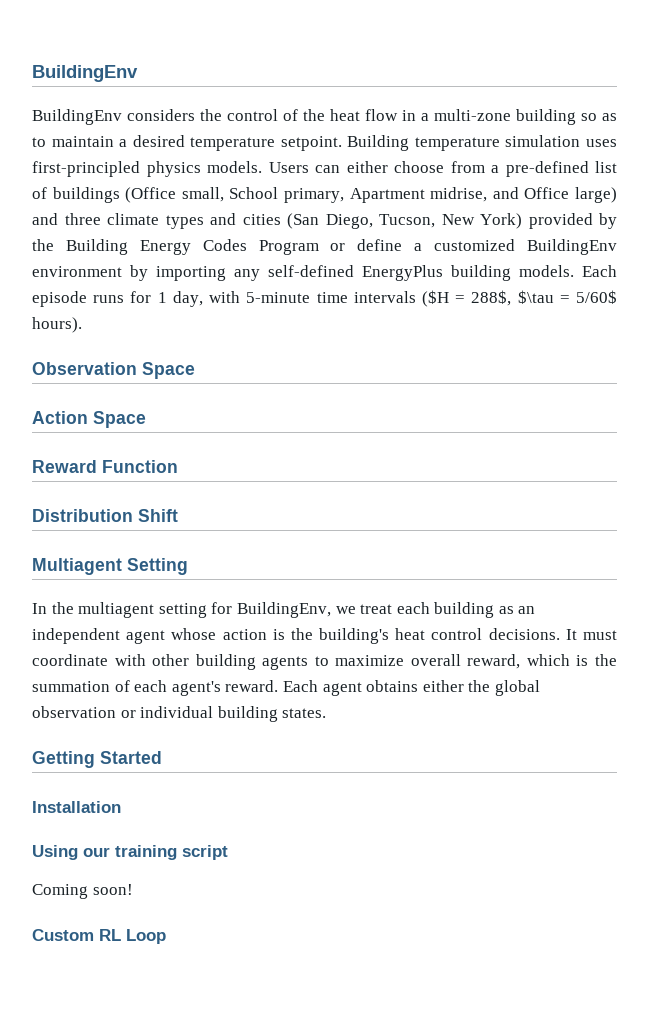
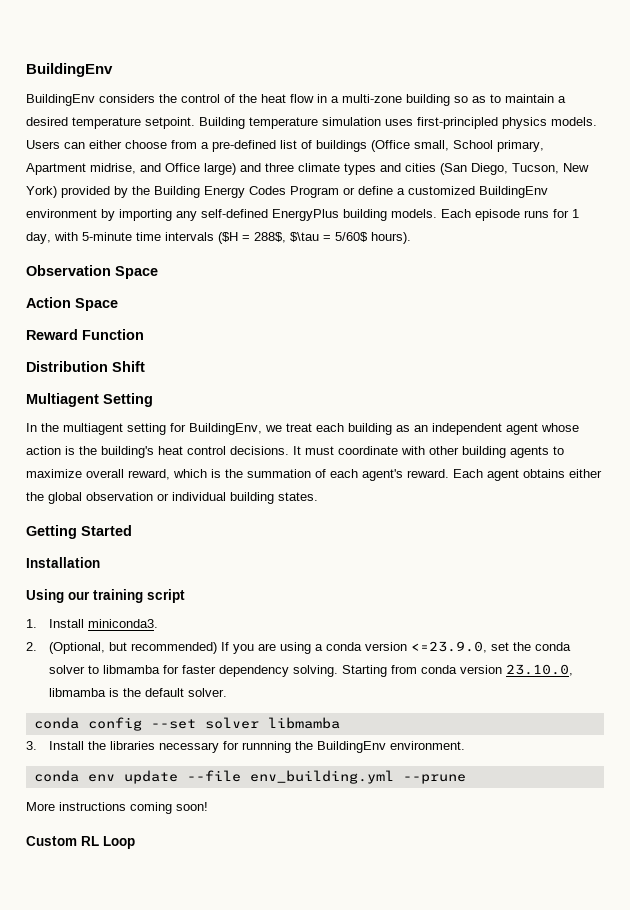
[32,884,88,899] Coming -> [26,619,158,628] [26,641,571,654] [48,664,573,677] [48,688,227,697] [33,717,340,731] [26,741,465,753] [33,770,466,784] [26,802,172,814] 1. Install miniconda3. // 2. (Optional, but recommended) If you are using a conda version <=23.9.0, set the conda solver to libmamba for faster dependency solving. Starting from conda version 23.10.0, libmamba is the default solver. // conda config --set solver libmamba // 3. Install the libraries necessary for runnning the BuildingEnv environment. // conda env update --file env_building.yml --prune // More instructions coming

